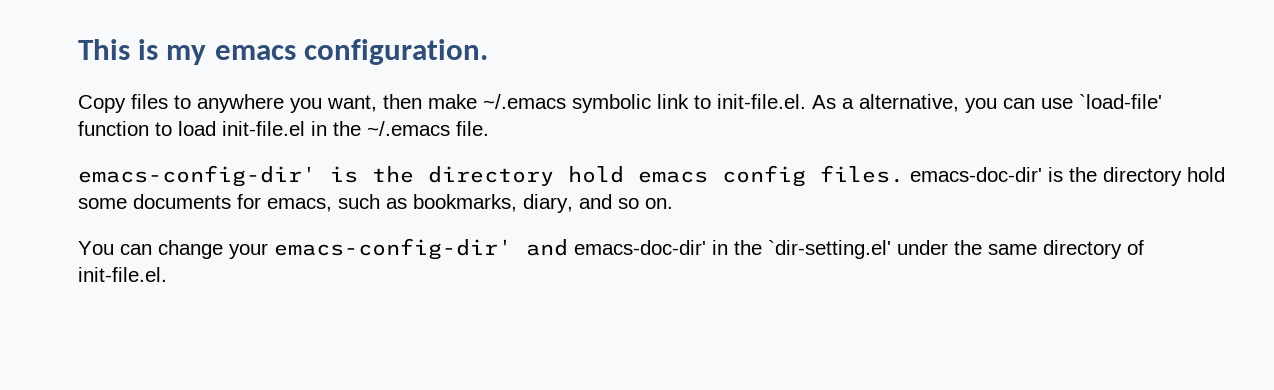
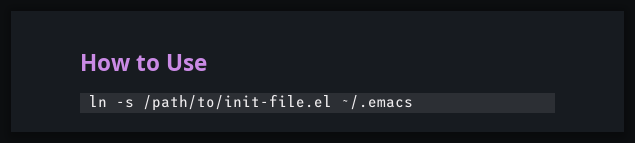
[78,39,488,65] [78,94,1162,113] [78,121,489,136] [78,165,1225,187] [78,194,673,213] [78,238,1144,260] [78,267,167,282] This is my emacs configuration. // Copy files to anywhere you want, then make ~/.emacs symbolic link to init-file.el. As a alternative, you can use `load-file' function to load init-file.el in the ~/.emacs file. // emacs-config-dir' is the directory hold emacs config files. emacs-doc-dir' is the directory hold some documents for emacs, such as bookmarks, diary, and so on. // You can change your emacs-config-dir' and emacs-doc-dir' in the `dir-setting.el' under the same directory of init-file.el. -> [80,54,208,71] [88,94,413,111] How to Use // ln -s /path/to/init-file.el ~/.emacs

